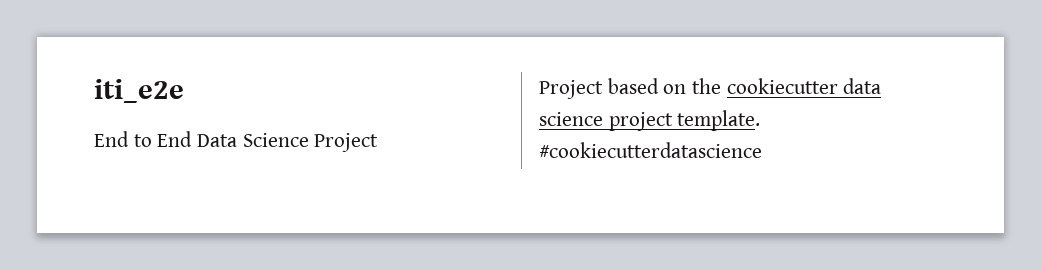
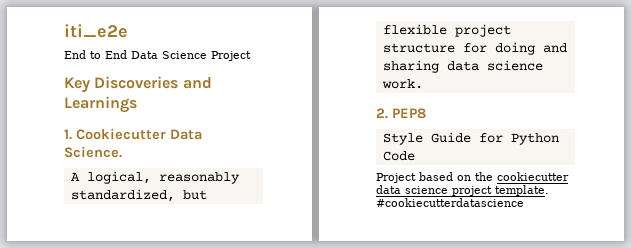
(379, 142) none -> [64,76,212,93] [64,96,137,113] [64,128,202,140] [64,146,122,158] [70,171,240,184] [70,189,207,202] [382,24,511,37] [382,42,567,55] [382,60,543,73] [381,79,423,89] [376,108,426,119] [382,132,559,145] [382,151,415,161] // Key Discoveries and Learnings // 1. Cookiecutter Data Science. // A logical, reasonably standardized, but flexible project structure for doing and sharing data science work. // 2. PEP8 // Style Guide for Python Code

